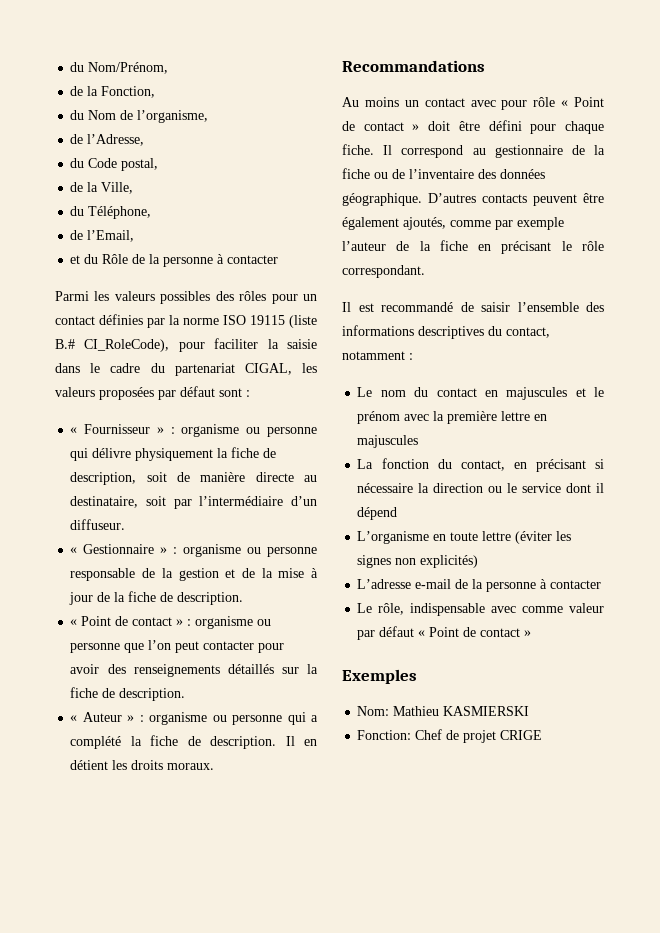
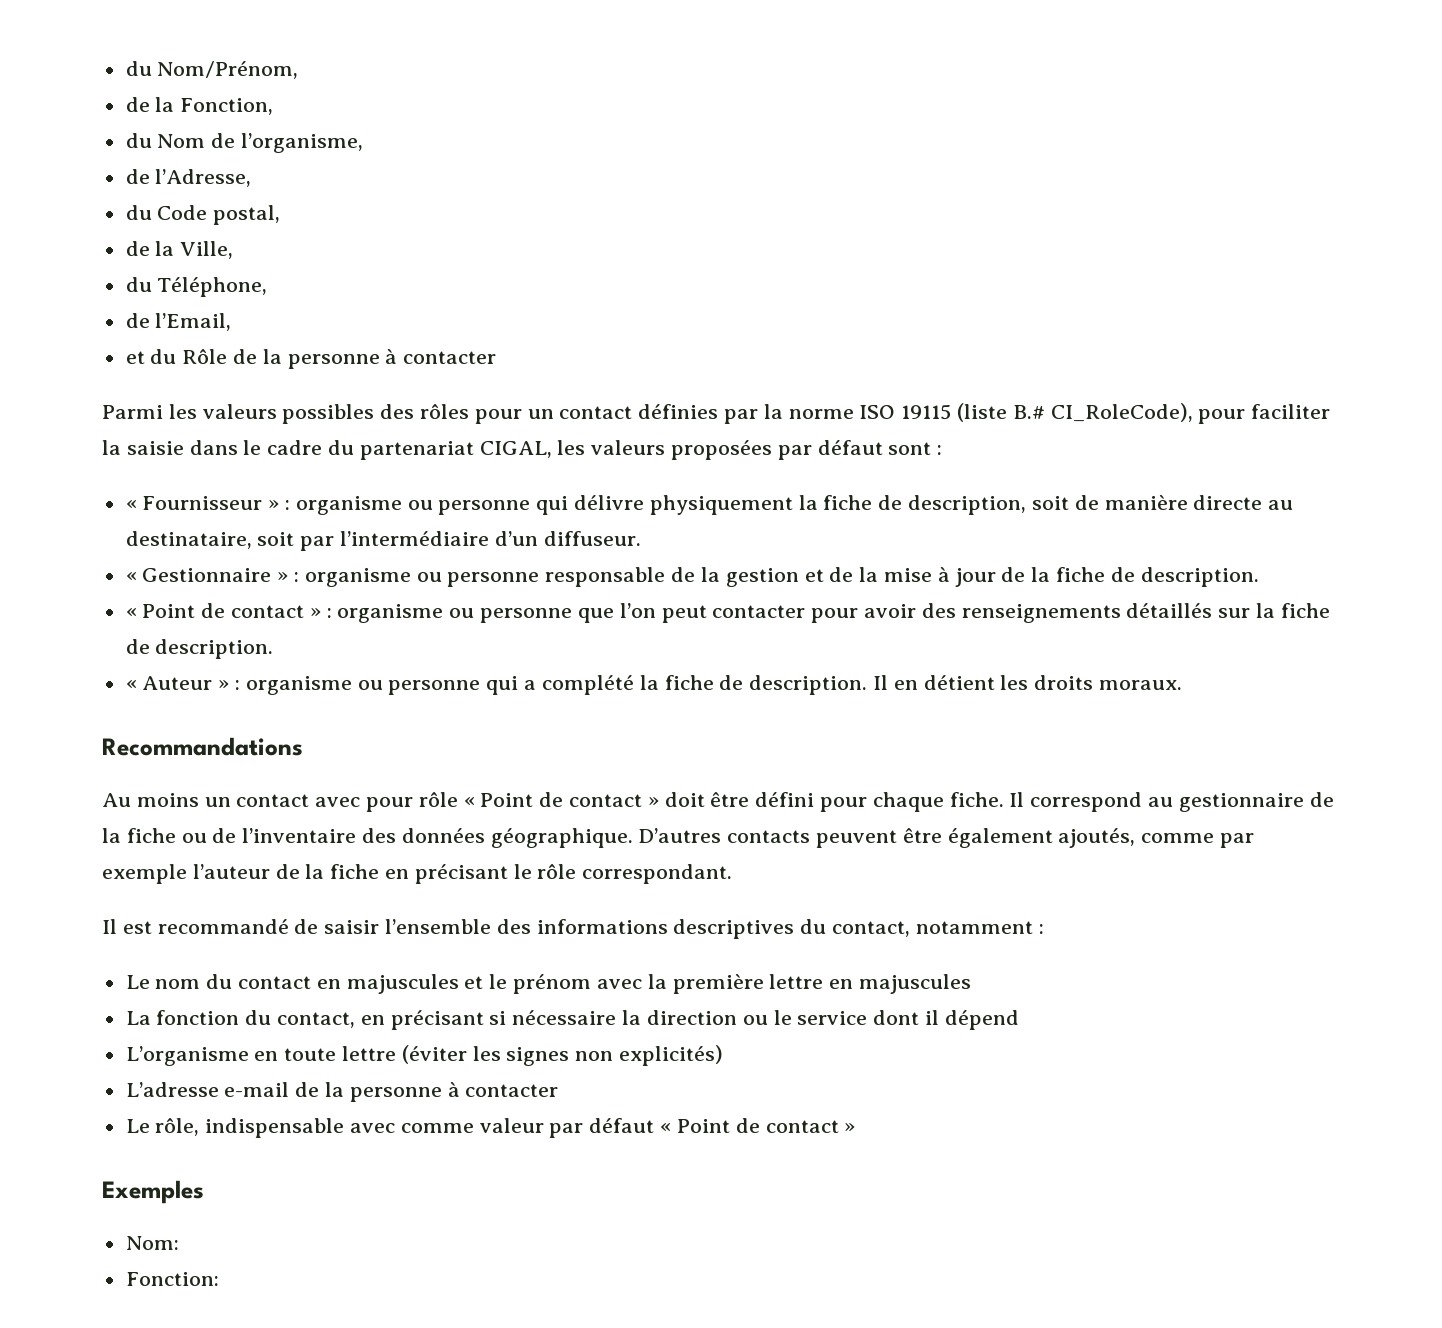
[393,706,530,716] Mathieu KASMIERSKI -> (179, 1243) none
[415,729,543,743] Chef de projet CRIGE -> (219, 1279) none

